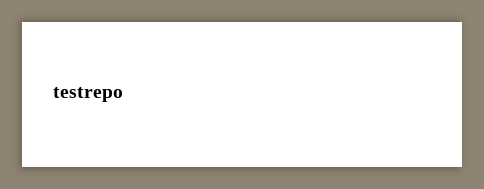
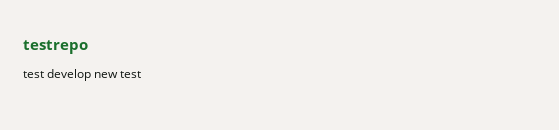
(123, 94) none -> [23,69,142,81] // test develop new test

